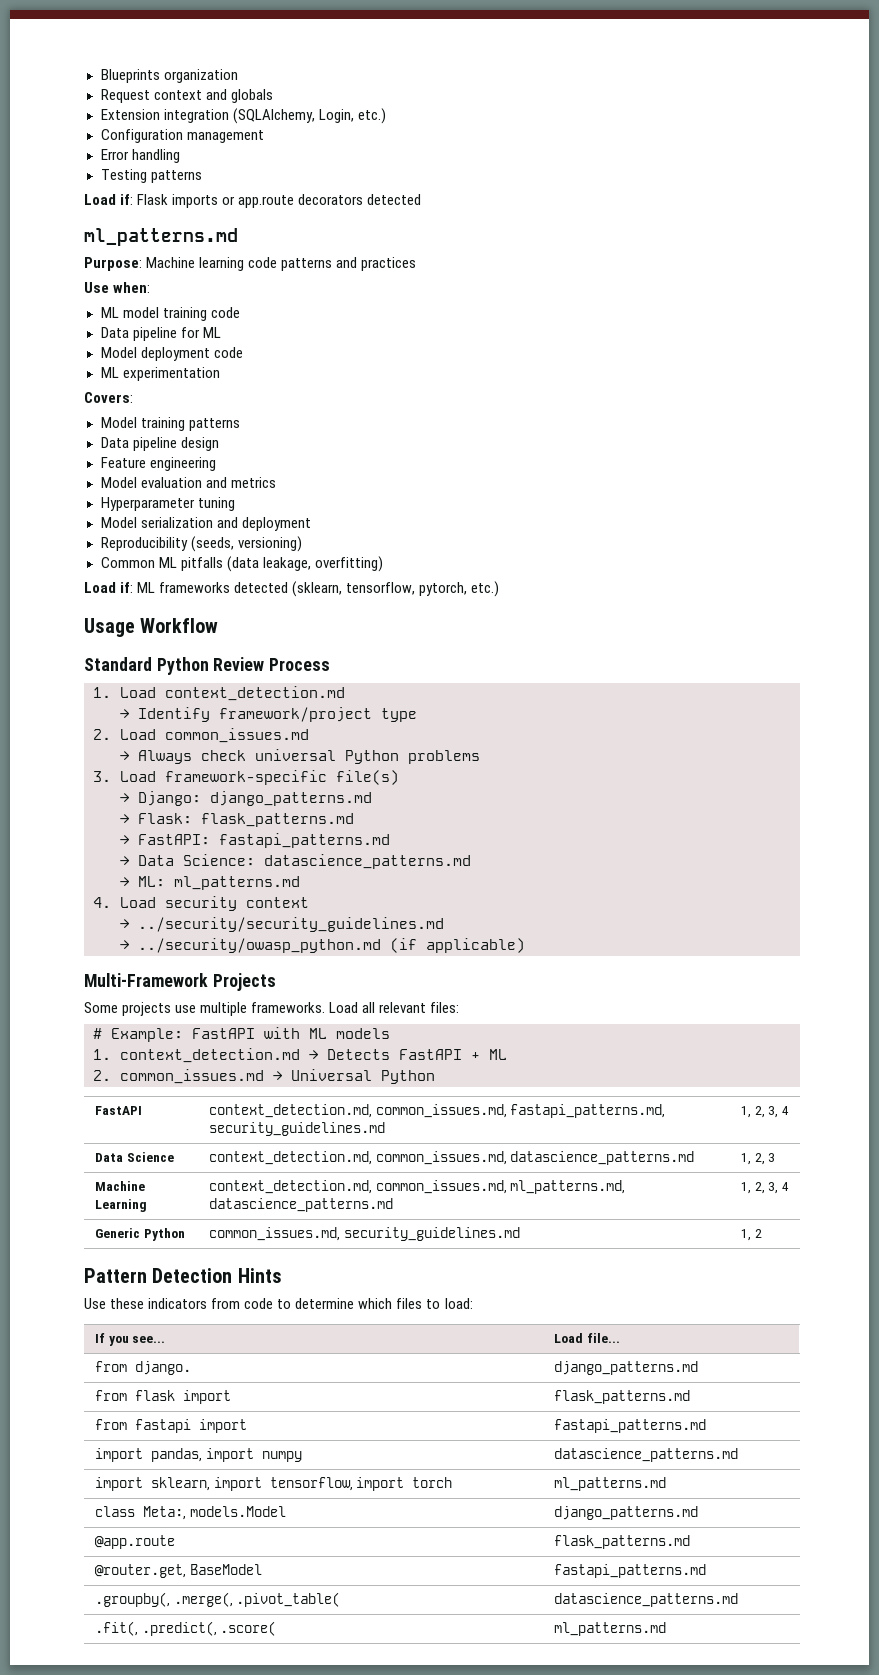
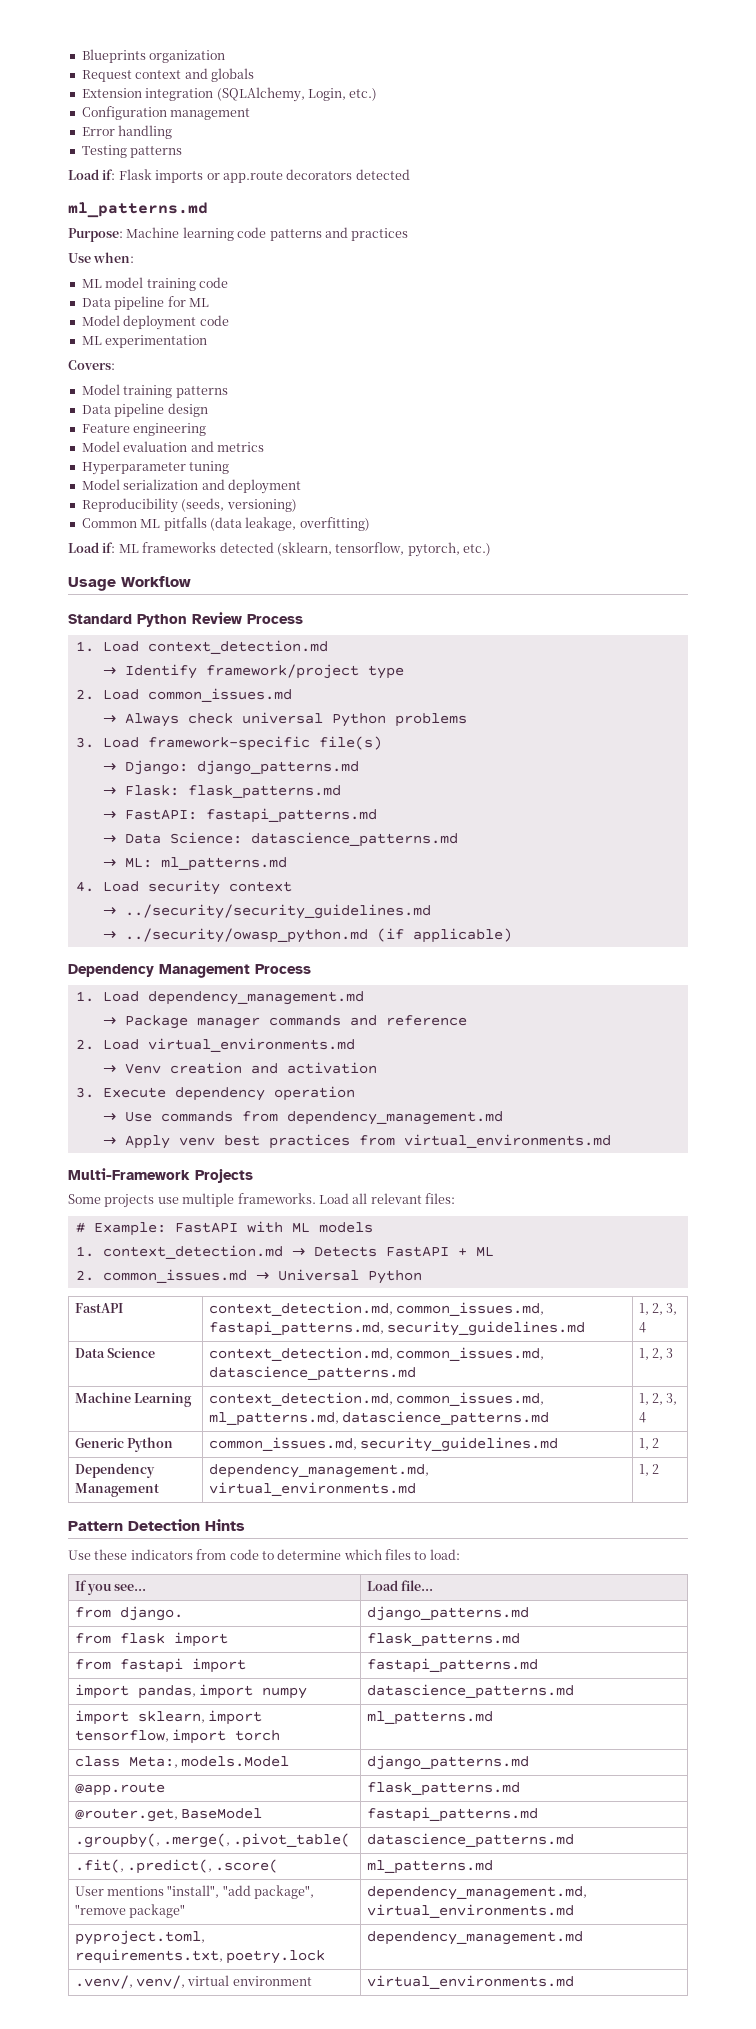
(525, 945) none -> [68,964,311,978] [75,991,364,1005] [102,1015,467,1029] [75,1038,355,1052] [102,1062,377,1074] [75,1086,355,1101] [102,1111,503,1125] [102,1134,611,1149] // Dependency Management Process // 1. Load dependency_management.md // → Package manager commands and reference // 2. Load virtual_environments.md // → Venv creation and activation // 3. Execute dependency operation // → Use commands from dependency_management.md // → Apply venv best practices from virtual_environments.md
(762, 1233) none -> [74,1463,155,1478] [74,1483,159,1497] [208,1464,429,1478] [208,1482,416,1496] [638,1464,659,1476] // Dependency Management | dependency_management.md, virtual_environments.md | 1, 2
(666, 1629) none -> [74,1885,314,1899] [74,1904,185,1918] [366,1886,587,1900] [366,1904,574,1918] [74,1930,205,1945] [74,1949,325,1964] [366,1931,583,1945] [74,1975,312,1989] [366,1975,574,1989] // User mentions "install", "add package", "remove package" | dependency_management.md, virtual_environments.md // pyproject.toml, requirements.txt, poetry.lock | dependency_management.md // .venv/, venv/, virtual environment | virtual_environments.md

